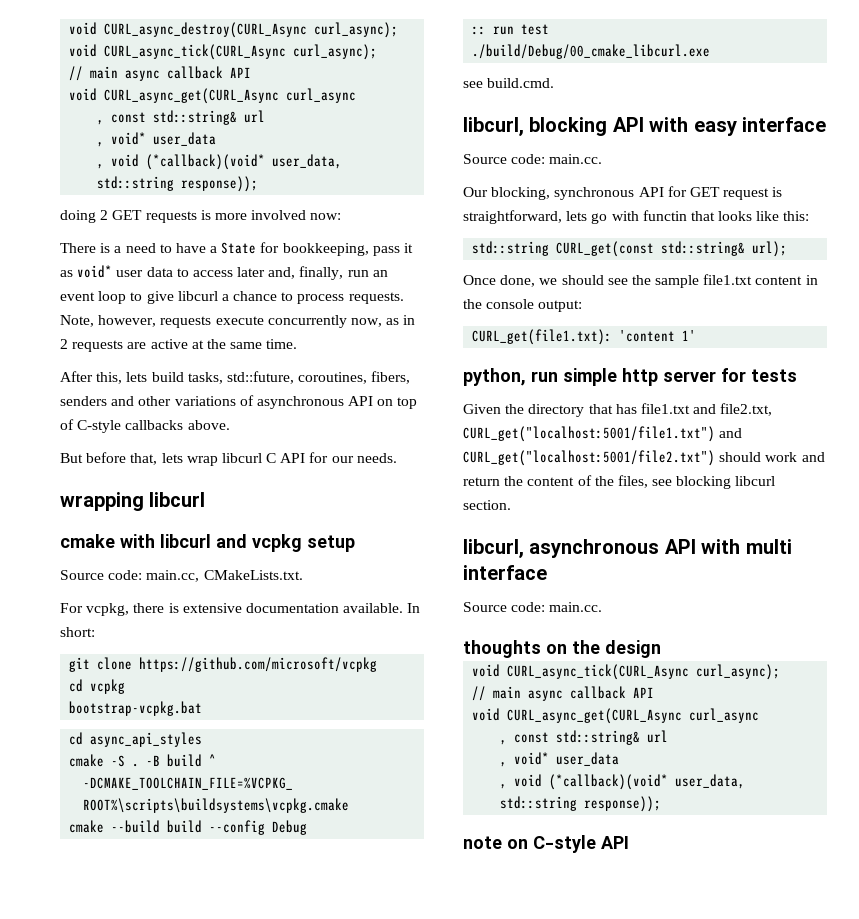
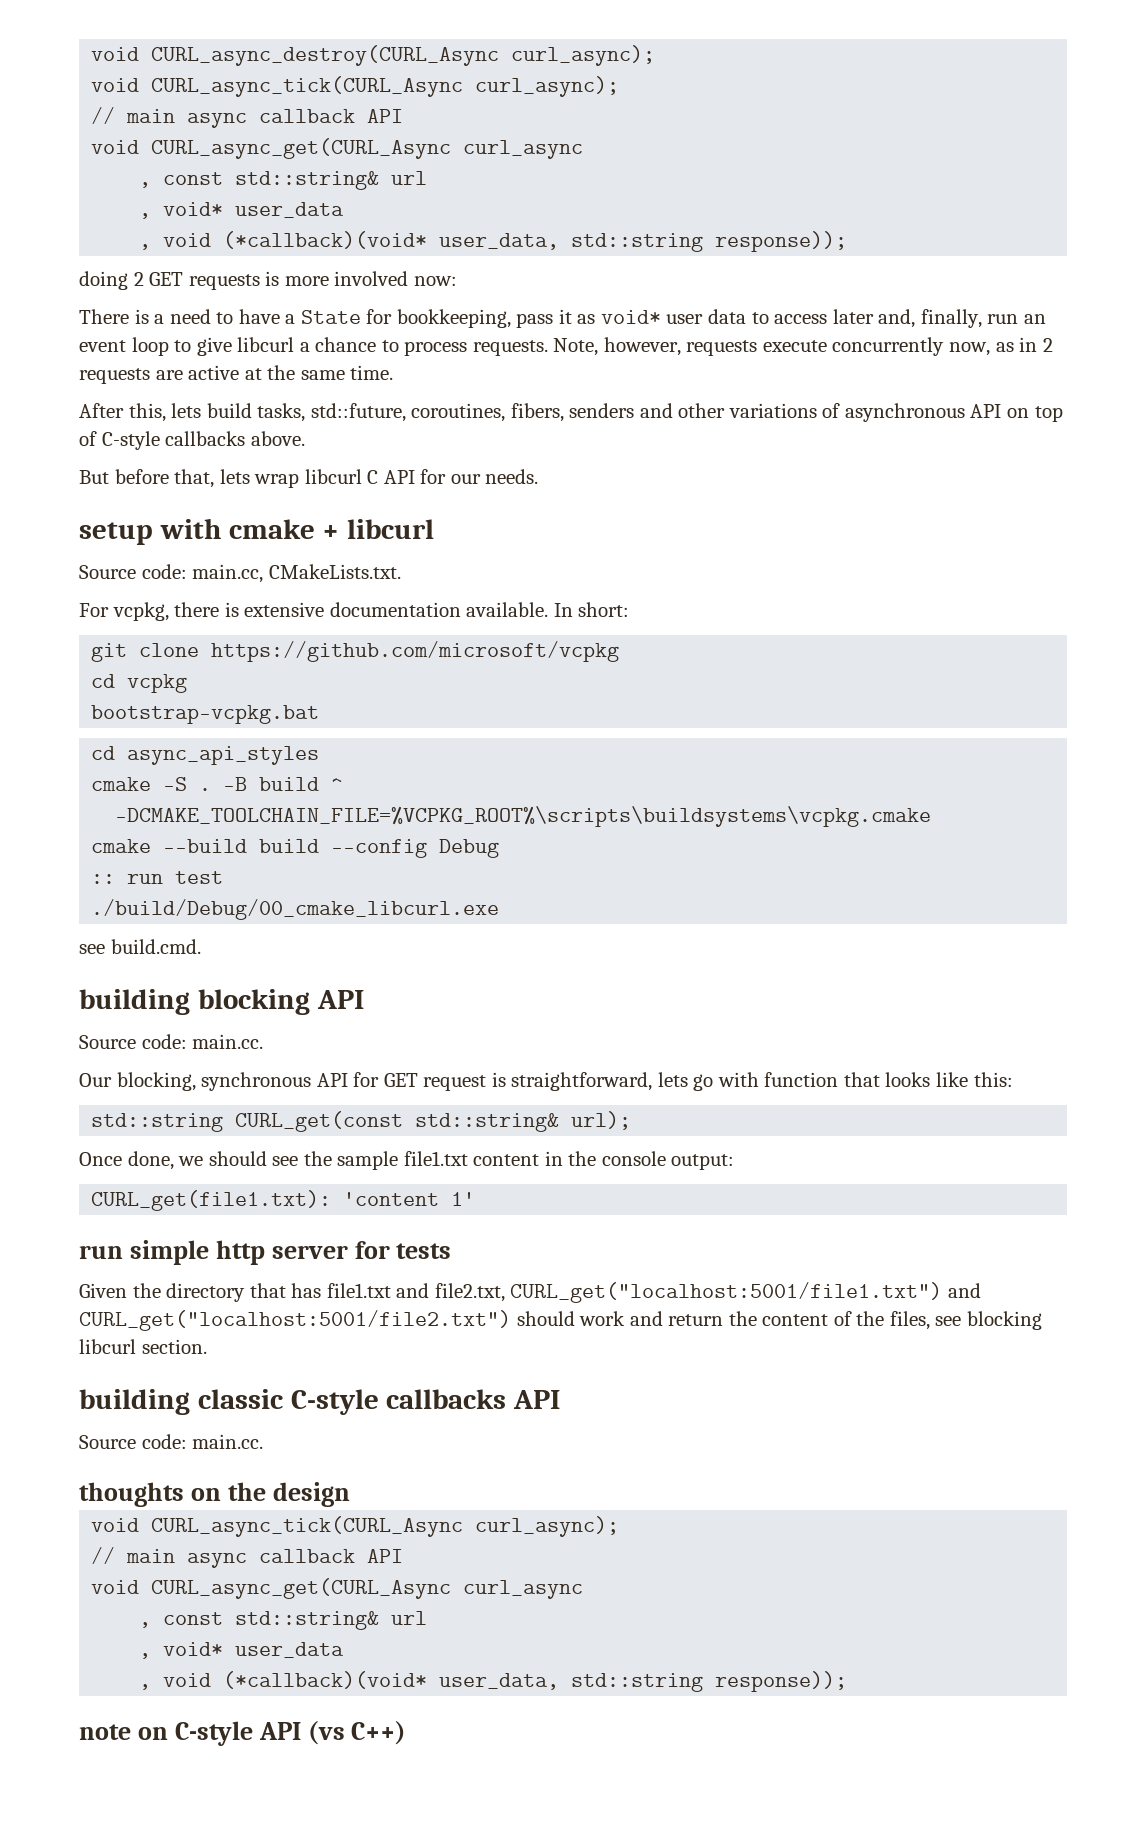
[60,492,206,511] [60,534,355,552] wrapping libcurl // cmake with libcurl and vcpkg setup -> [79,518,435,545] setup with cmake + libcurl
[463,117,524,136] libcurl, -> [79,989,190,1015] building
[649,117,826,136] with easy interface -> (364, 999) none
[642,210,687,221] functin -> [764,1072,839,1087] function
[463,368,526,386] python, -> (476, 1199) none
[463,539,792,558] [463,565,547,580] libcurl, asynchronous API with multi interface -> [79,1389,561,1415] building classic C-style callbacks API
(629, 842) none -> [307,1721,407,1745] (vs C++)

